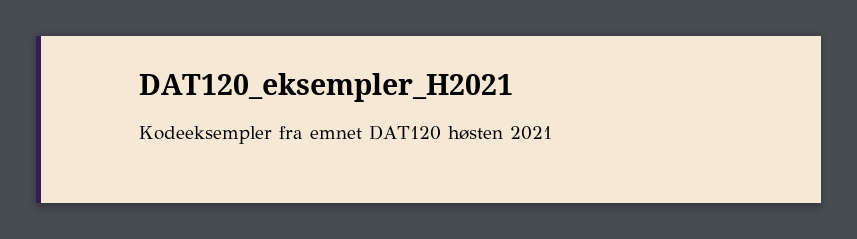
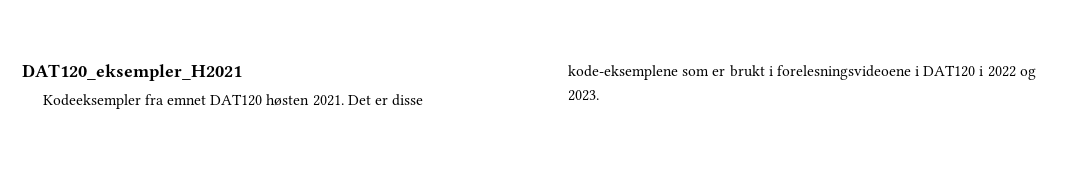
[509,126,552,140] 2021 -> [312,94,424,106] [568,65,1036,80] [568,90,599,101] 2021. Det er disse kode-eksemplene som er brukt i forelesningsvideoene i DAT120 i 2022 og 2023.

